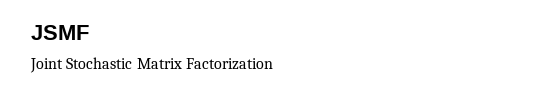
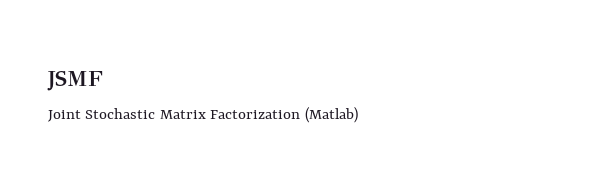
(273, 64) none -> [304,107,358,123] (Matlab)

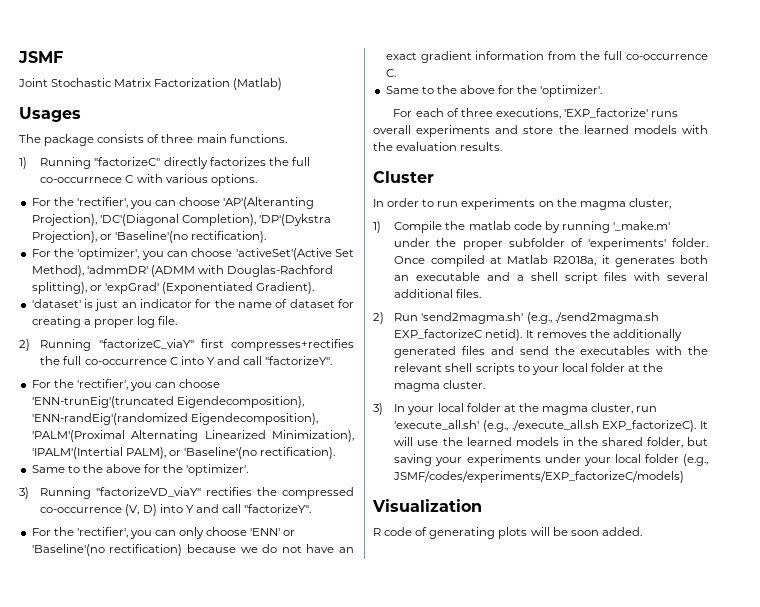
(358, 115) none -> [19,107,81,122] [19,134,287,146] [19,157,310,169] [40,174,257,186] [31,197,315,209] [31,214,331,226] [31,231,266,243] [31,248,354,260] [31,265,334,277] [31,282,315,294] [31,299,354,311] [31,316,178,328] [19,339,354,351] [40,356,333,365] [31,379,221,391] [31,396,304,408] [31,413,318,425] [31,430,355,442] [31,447,336,459] [31,464,249,476] [19,487,354,499] [40,504,312,516] [31,527,296,539] [31,544,354,556] [385,51,708,63] [385,69,396,77] [385,85,603,97] [393,108,679,119] [373,125,708,137] [373,142,503,151] [373,171,434,183] [373,198,671,210] [373,221,670,233] [394,238,708,250] [394,255,708,267] [394,272,708,284] [394,289,482,298] [373,312,659,324] [394,329,682,341] [394,346,708,358] [394,363,664,375] [394,380,486,392] [373,403,658,415] [394,420,708,432] [394,437,708,448] [394,454,708,466] [393,471,685,483] [372,499,482,512] [373,527,642,539] // Usages // The package consists of three main functions. // 1) Running "factorizeC" directly factorizes the full co-occurrnece C with various options. // For the 'rectifier', you can choose 'AP'(Alteranting Projection), 'DC'(Diagonal Completion), 'DP'(Dykstra Projection), or 'Baseline'(no rectification). // For the 'optimizer', you can choose 'activeSet'(Active Set Method), 'admmDR' (ADMM with Douglas-Rachford splitting), or 'expGrad' (Exponentiated Gradient). // 'dataset' is just an indicator for the name of dataset for creating a proper log file. // 2) Running "factorizeC_viaY" first compresses+rectifies the full co-occurrence C into Y and call "factorizeY". // For the 'rectifier', you can choose 'ENN-trunEig'(truncated Eigendecomposition), 'ENN-randEig'(randomized Eigendecomposition), 'PALM'(Proximal Alternating Linearized Minimization), 'IPALM'(Intertial PALM), or 'Baseline'(no rectification). // Same to the above for the 'optimizer'. // 3) Running "factorizeVD_viaY" rectifies the compressed co-occurrence (V, D) into Y and call "factorizeY". // For the 'rectifier', you can only choose 'ENN' or 'Baseline'(no rectification) because we do not have an exact gradient information from the full co-occurrence C. // Same to the above for the 'optimizer'. // For each of three executions, 'EXP_factorize' runs overall experiments and store the learned models with the evaluation results. // Cluster // In order to run experiments on the magma cluster, // 1) Compile the matlab code by running '_make.m' under the proper subfolder of 'experiments' folder. Once compiled at Matlab R2018a, it generates both an executable and a shell script files with several additional files. // 2) Run 'send2magma.sh' (e.g., ./send2magma.sh EXP_factorizeC netid). It removes the additionally generated files and send the executables with the relevant shell scripts to your local folder at the magma cluster. // 3) In your local folder at the magma cluster, run 'execute_all.sh' (e.g., ./execute_all.sh EXP_factorizeC). It will use the learned models in the shared folder, but saving your experiments under your local folder (e.g., JSMF/codes/experiments/EXP_factorizeC/models) // Visualization // R code of generating plots will be soon added.

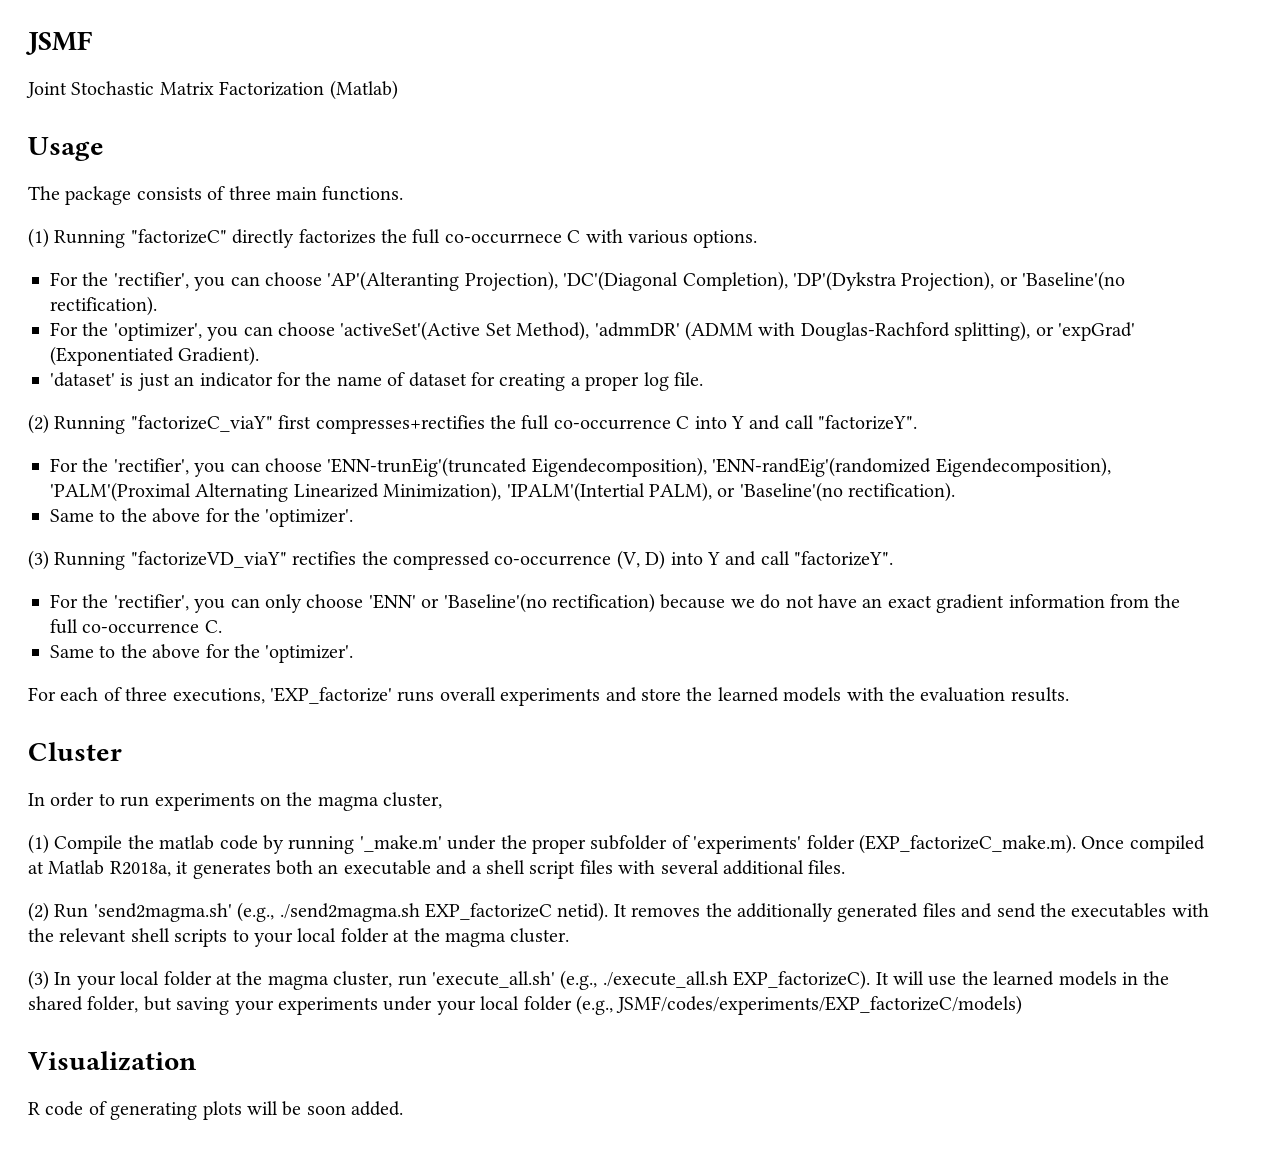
[19,107,81,122] Usages -> [28,137,104,161] Usage
[19,157,27,169] 1) -> [28,228,49,248] (1)
[19,339,30,351] 2) -> [28,414,49,434] (2)
[19,487,29,499] 3) -> [28,550,49,570] (3)
[373,221,381,233] 1) -> [28,834,49,854] (1)
[672,238,708,247] folder. -> [806,834,1076,854] folder (EXP_factorizeC_make.m).
[373,312,384,324] 2) -> [28,902,49,922] (2)
[373,403,383,415] 3) -> [28,970,49,990] (3)

